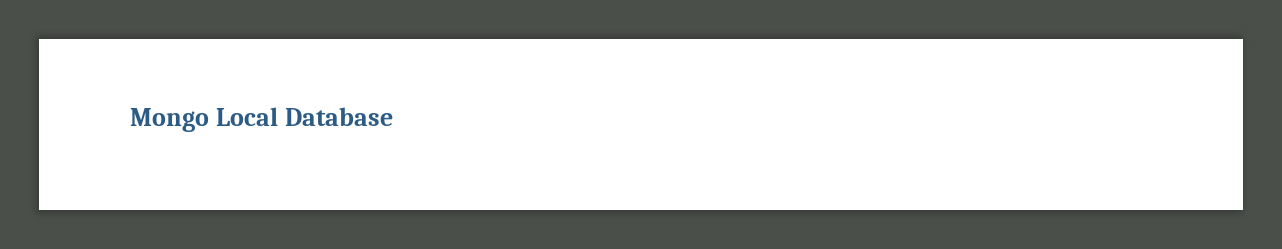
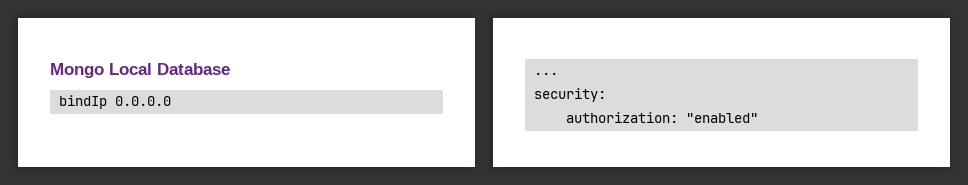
(394, 116) none -> [58,95,171,109] [533,72,558,75] [533,88,606,102] [565,112,758,123] // bindIp 0.0.0.0 // ... // security: // authorization: "enabled"

